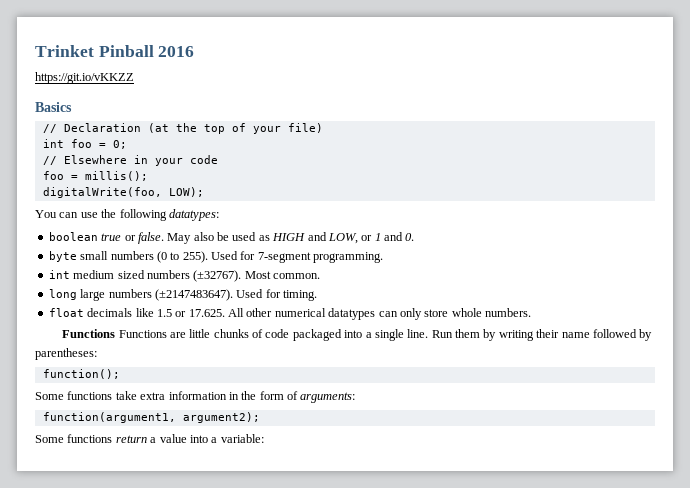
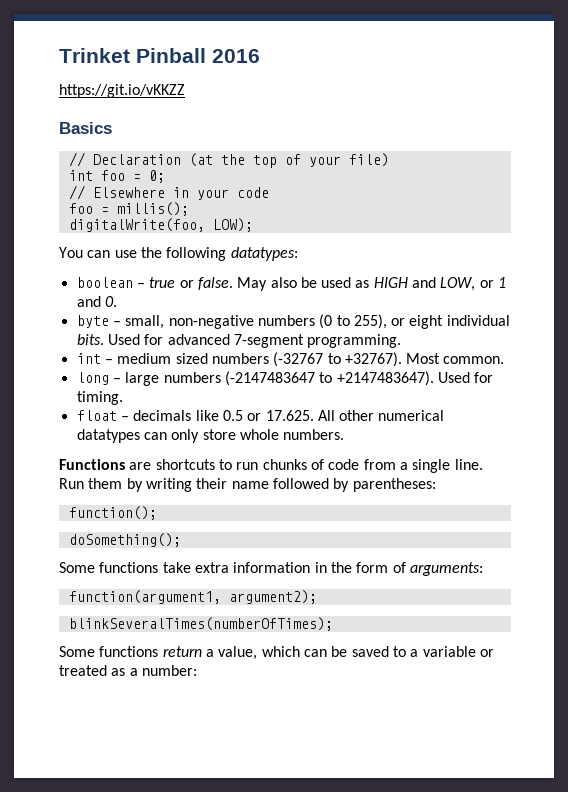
(98, 236) none -> [136,283,145,288] –
[80,251,256,263] small numbers (0 to 255). Used for -> [112,314,510,329] [76,334,230,345] – small, non-negative numbers (0 to 255), or eight individual bits. Used for advanced
(70, 274) none -> [104,359,113,364] –
[193,270,242,282] (±32767). -> [273,352,402,367] (-32767 to +32767).
(77, 294) none -> [112,378,121,383] –
[154,289,233,301] (±2147483647). -> [224,371,434,386] (-2147483647 to +2147483647).
(84, 312) none -> [120,416,129,421] –
[156,309,172,317] 1.5 -> [222,410,243,421] 0.5
[118,329,211,338] Functions are little -> [129,459,259,470] are shortcuts to run
[292,329,363,341] packaged into -> [363,459,396,470] from
(120, 374) none -> [68,533,181,547] // doSomething();
(260, 417) none -> [68,617,333,631] // blinkSeveralTimes(numberOfTimes);
[159,434,264,443] value into a variable: -> [218,646,494,660] [59,665,197,676] value, which can be saved to a variable or treated as a number:

